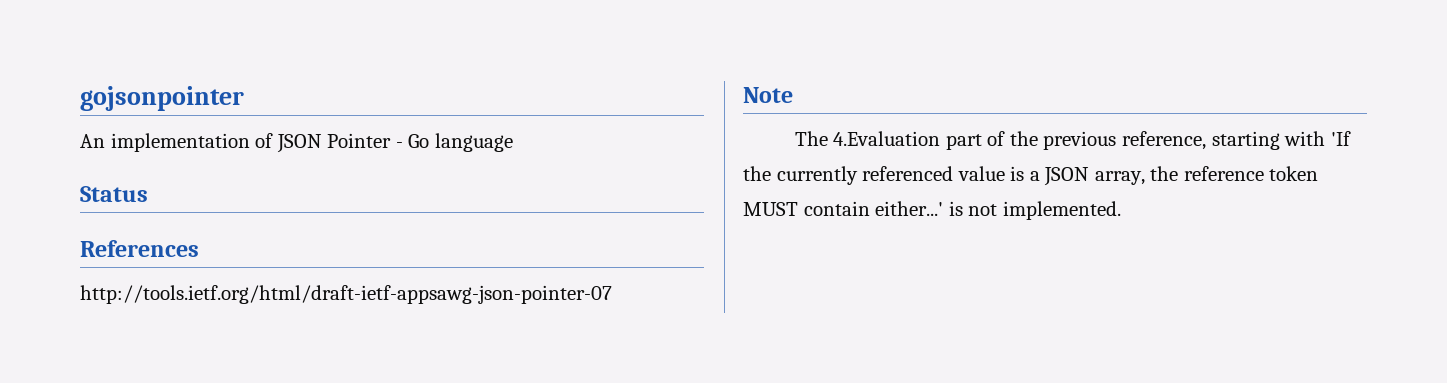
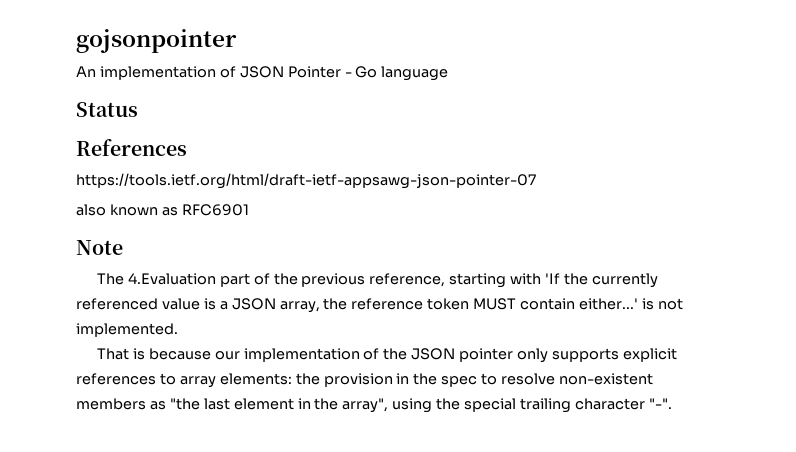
[80,285,612,304] http://tools.ietf.org/html/draft-ietf-appsawg-json-pointer-07 -> [76,173,536,189] [76,204,249,216] https://tools.ietf.org/html/draft-ietf-appsawg-json-pointer-07 // also known as RFC6901
(1121, 210) none -> [96,348,677,363] [76,373,654,388] [76,398,672,413] // That is because our implementation of the JSON pointer only supports explicit references to array elements: the provision in the spec to resolve non-existent members as "the last element in the array", using the special trailing character "-".

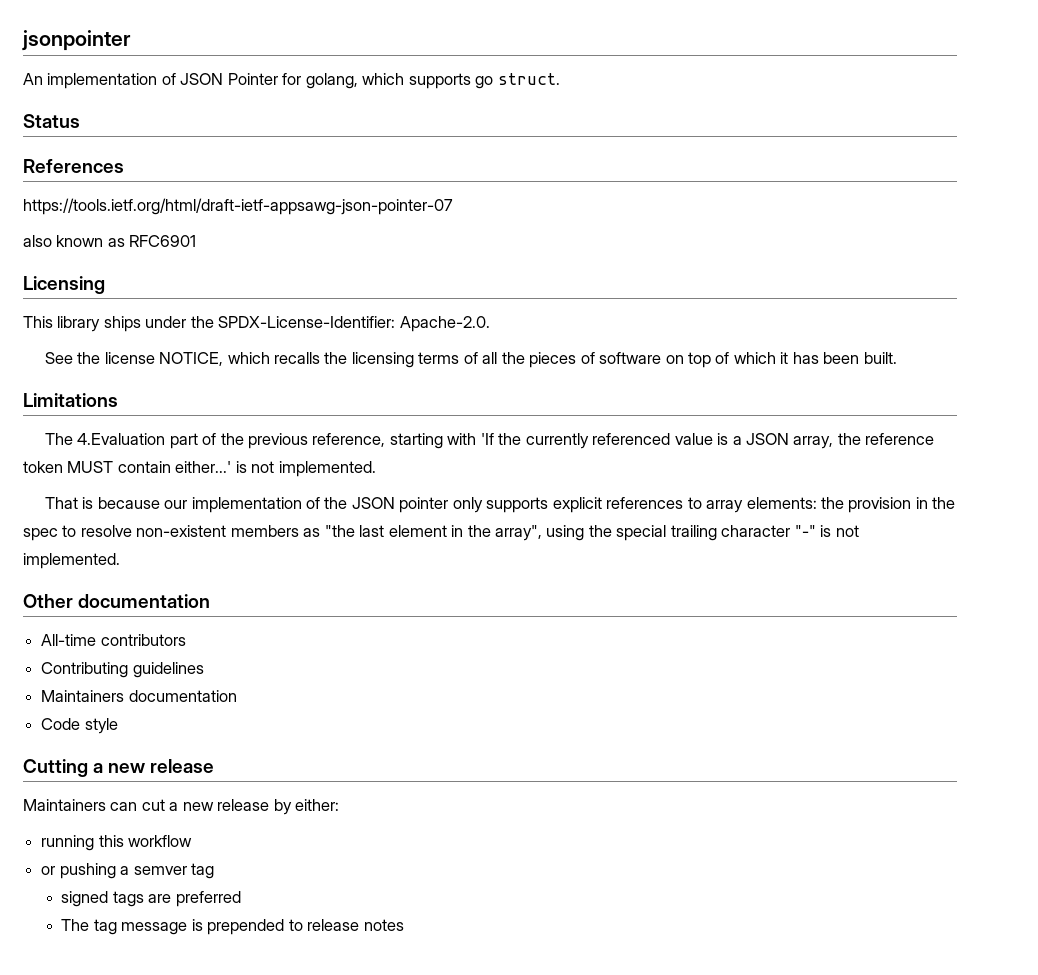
[76,29,237,53] gojsonpointer -> [22,30,131,51] jsonpointer
[344,66,449,81] - Go language -> [282,73,560,89] for golang, which supports go struct.
[76,240,123,255] Note -> [23,276,105,294] [23,316,490,332] [44,352,897,368] [23,393,118,407] Licensing // This library ships under the SPDX-License-Identifier: Apache-2.0. // See the license NOTICE, which recalls the licensing terms of all the pieces of software on top of which it has been built. // Limitations
[648,398,672,409] "-". -> [794,525,859,537] [23,553,120,569] [23,594,211,608] [41,634,186,646] [41,662,204,678] [41,690,237,702] [41,718,118,734] [23,759,215,777] [23,799,340,815] [41,835,193,851] [41,863,214,879] [61,891,241,907] [61,919,404,935] "-" is not implemented. // Other documentation // All-time contributors // Contributing guidelines // Maintainers documentation // Code style // Cutting a new release // Maintainers can cut a new release by either: // running this workflow // or pushing a semver tag // signed tags are preferred // The tag message is prepended to release notes

